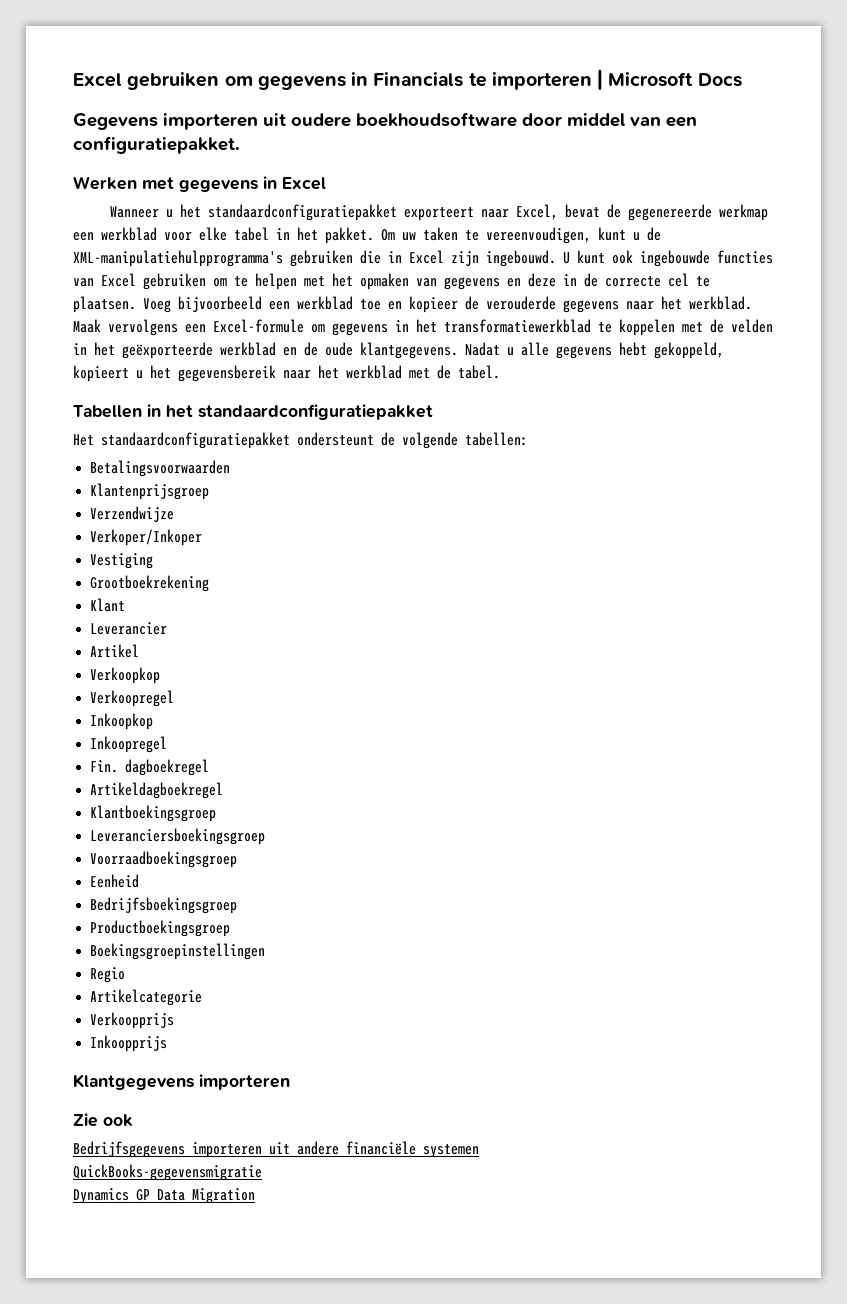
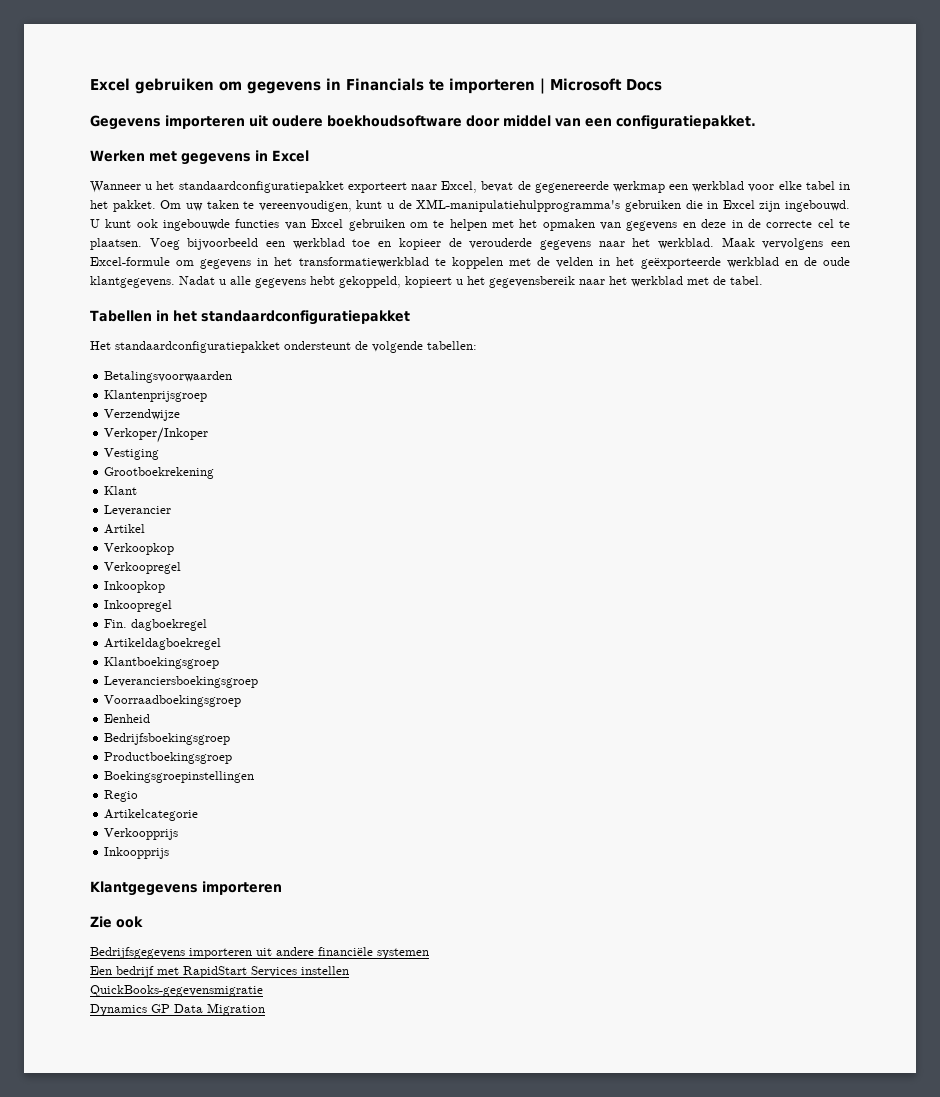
(479, 1151) none -> [90,966,349,978] // Een bedrijf met RapidStart Services instellen

